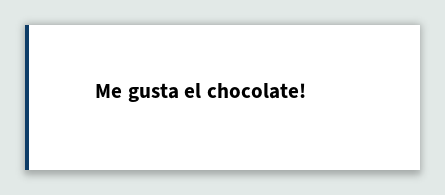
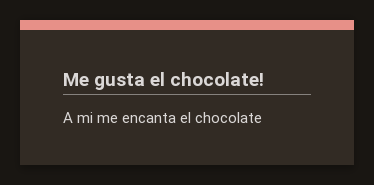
(307, 91) none -> [63,112,263,123] // A mi me encanta el chocolate

